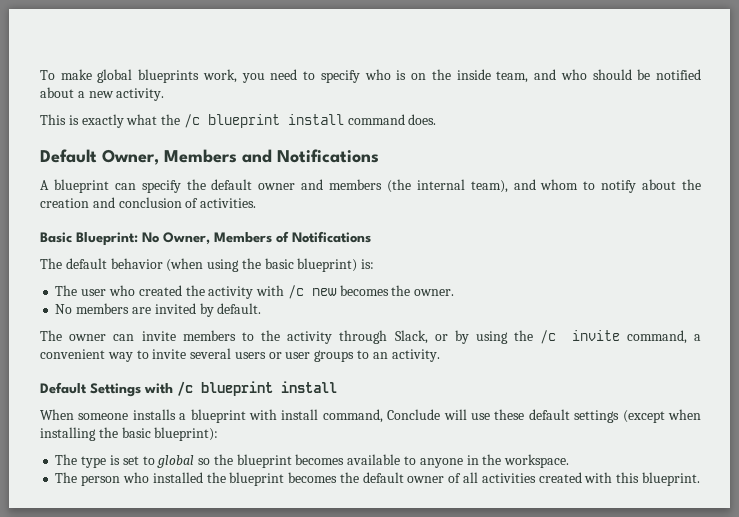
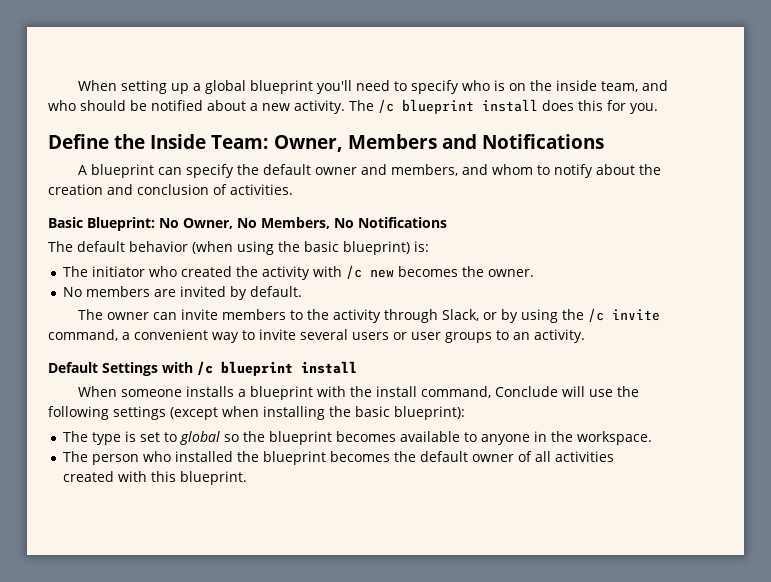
[40,69,265,83] To make global blueprints work, you -> [77,80,352,94] When setting up a global blueprint you'll
[40,114,437,128] [40,149,97,163] // This is exactly what the /c blueprint install command does. // Default -> [349,99,658,114] [48,134,269,149] The /c blueprint install does this for you. // Define the Inside Team:
[329,179,508,193] members (the internal team), -> [390,164,458,176] members,
[214,231,289,243] Members of -> [237,217,354,229] No Members, No
[81,289,107,296] user -> [92,266,146,277] initiator
(277, 414) none -> [349,386,372,397] the
[494,409,570,420] these default -> [616,386,639,397] [48,406,109,420] the following

